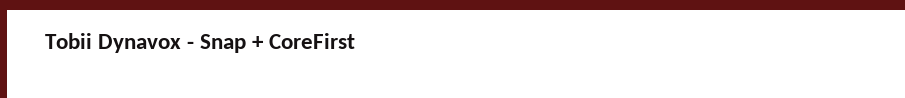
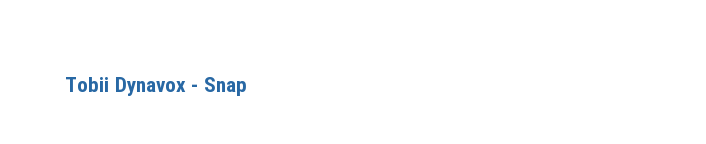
[252,33,356,49] + CoreFirst -> (248, 86) none

